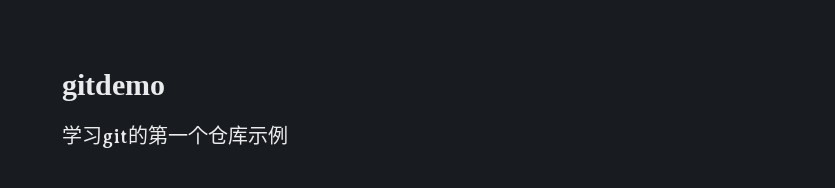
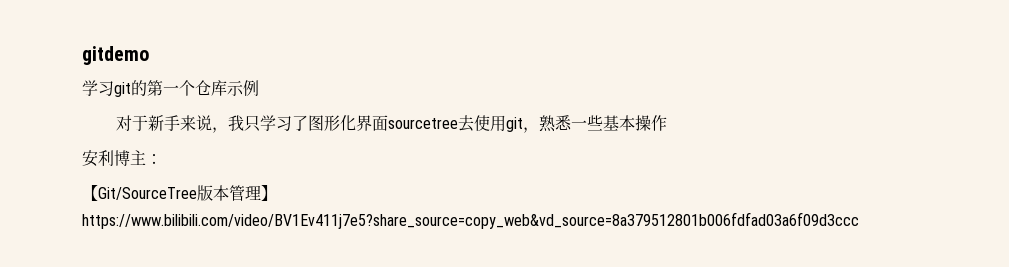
(288, 135) none -> [115,115,667,133] [82,150,162,167] [82,185,277,201] [82,212,859,229] // 对于新手来说，我只学习了图形化界面sourcetree去使用git，熟悉一些基本操作 // 安利博主： // 【Git/SourceTree版本管理】https://www.bilibili.com/video/BV1Ev411j7e5?share_source=copy_web&vd_source=8a379512801b006fdfad03a6f09d3ccc

